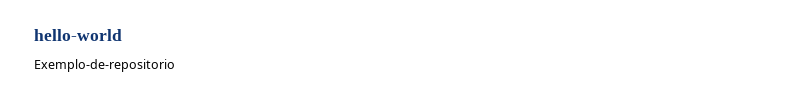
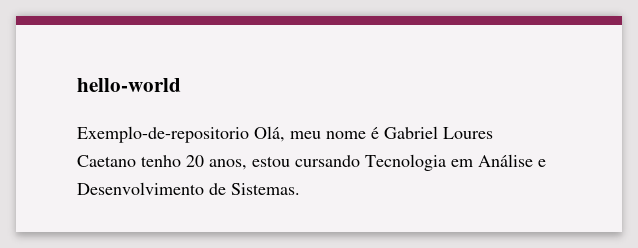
(175, 65) none -> [254,126,493,142] [77,154,546,171] [77,182,300,195] Olá, meu nome é Gabriel Loures Caetano tenho 20 anos, estou cursando Tecnologia em Análise e Desenvolvimento de Sistemas.

